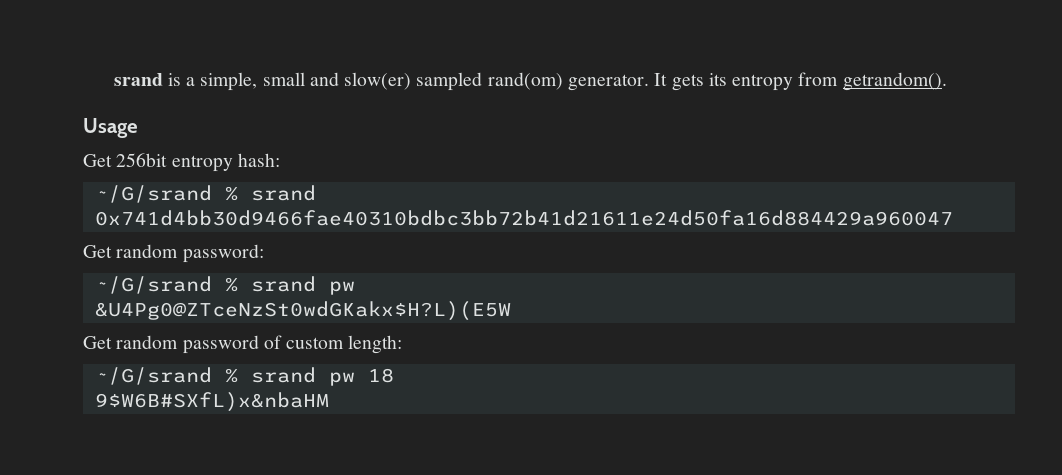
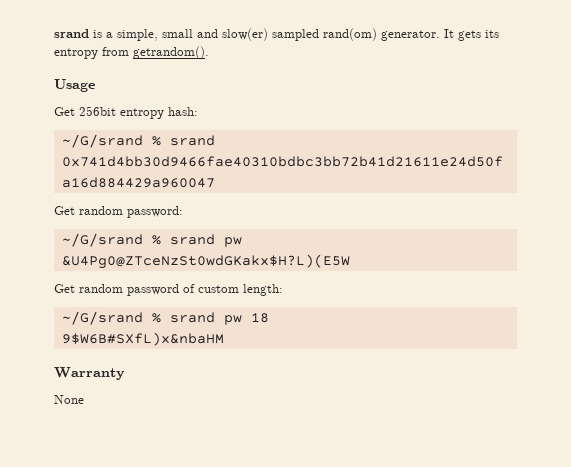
(329, 402) none -> [54,367,125,380] [54,395,84,404] // Warranty // None

